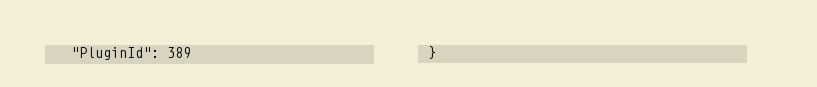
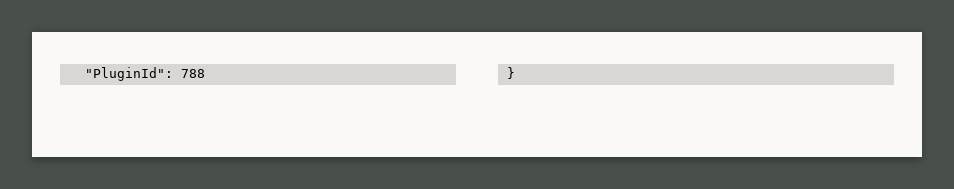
[166,47,191,58] 389 -> [180,69,205,78] 788

